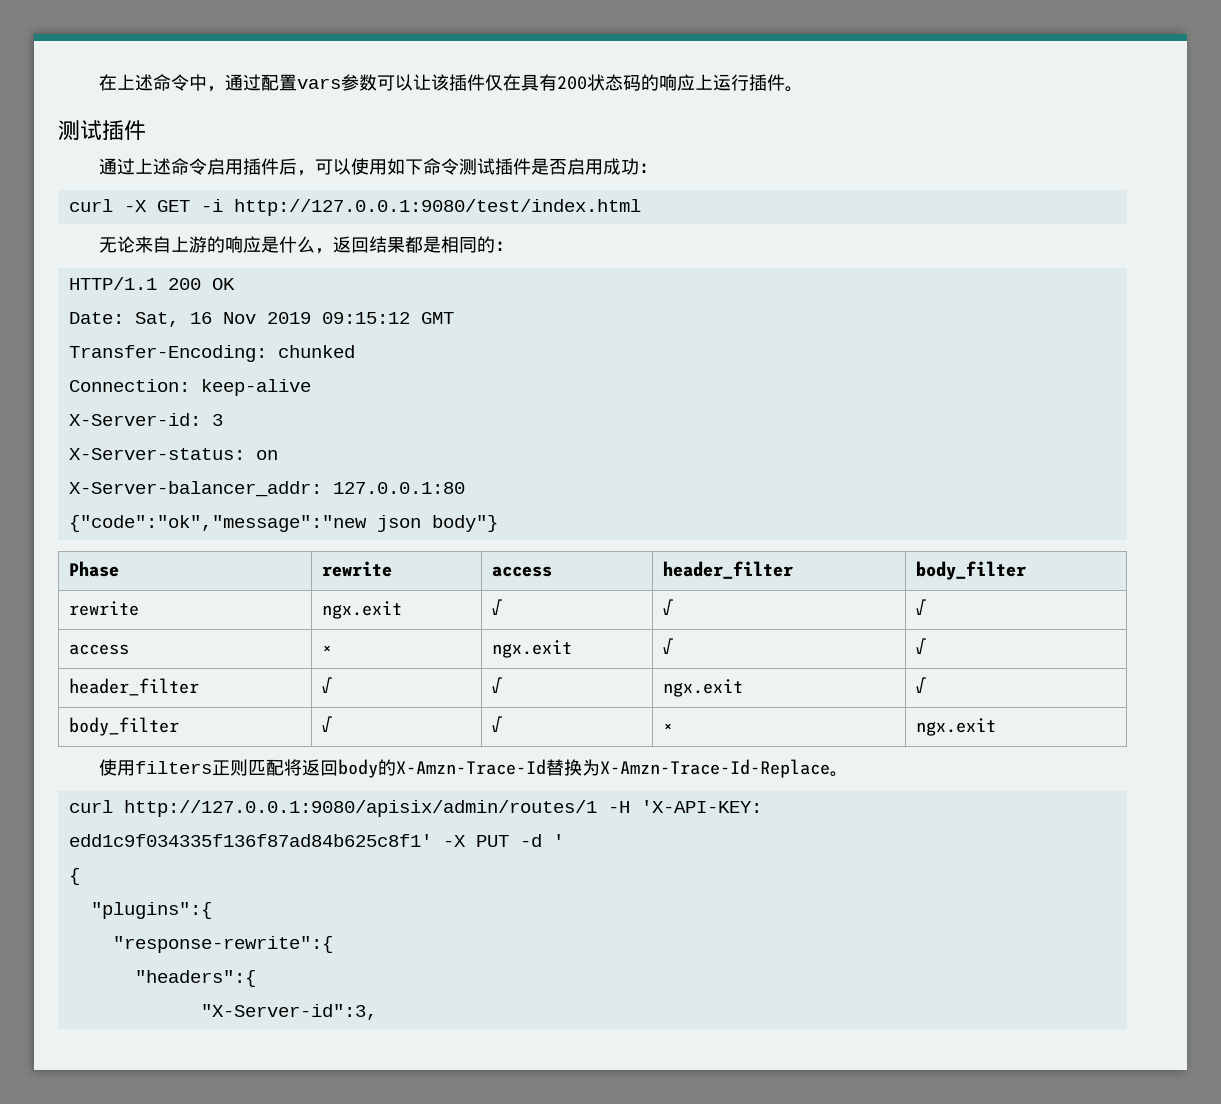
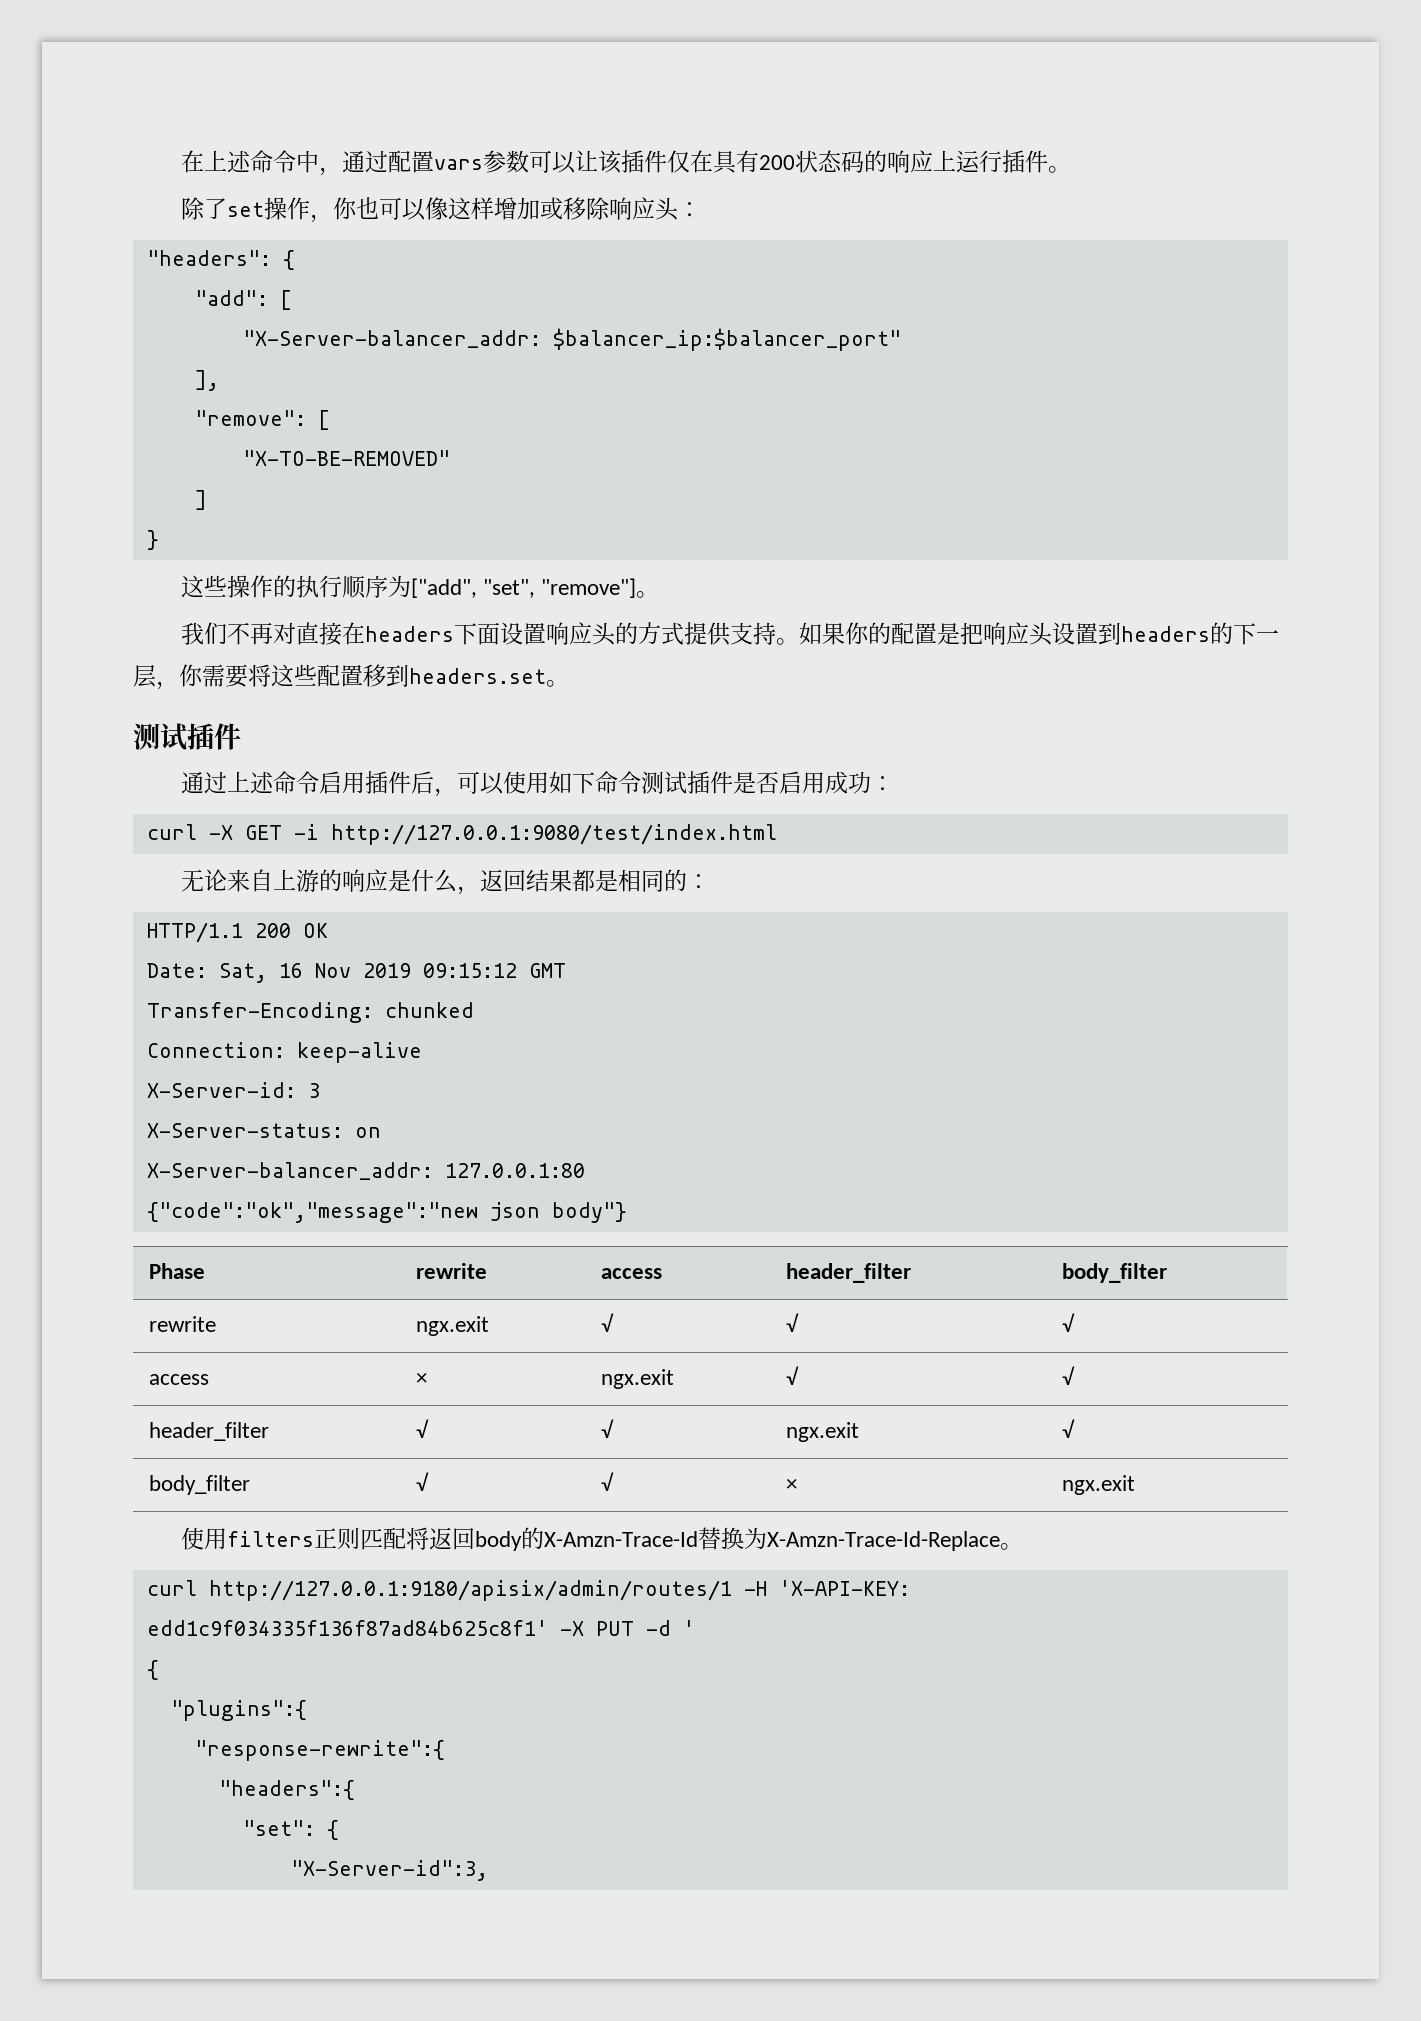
(804, 89) none -> [180,197,701,223] [146,250,295,270] [194,290,292,310] [242,328,901,351] [194,370,219,391] [194,410,330,430] [242,450,450,466] [194,490,207,510] [146,530,159,550] [180,575,660,599] [180,622,1279,646] [133,664,569,690] // 除了set操作，你也可以像这样增加或移除响应头： // "headers": { // "add": [ // "X-Server-balancer_addr: $balancer_ip:$balancer_port" // ], // "remove": [ // "X-TO-BE-REMOVED" // ] // } // 这些操作的执行顺序为["add", "set", "remove"]。 // 我们不再对直接在headers下面设置响应头的方式提供支持。如果你的配置是把响应头设置到headers的下一层，你需要将这些配置移到headers.set。
[123,800,597,817] http://127.0.0.1:9080/apisix/admin/routes/1 -> [208,1580,732,1601] http://127.0.0.1:9180/apisix/admin/routes/1
(256, 978) none -> [242,1820,339,1840] // "set": {

